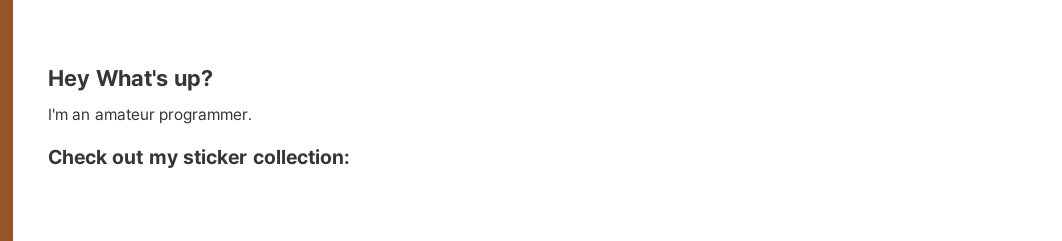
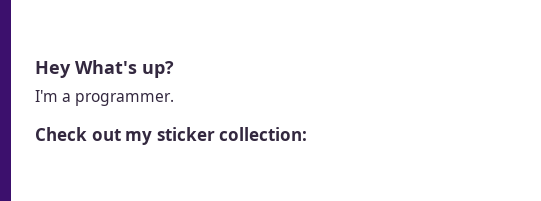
[72,109,155,121] an amateur -> [62,93,72,102] a

